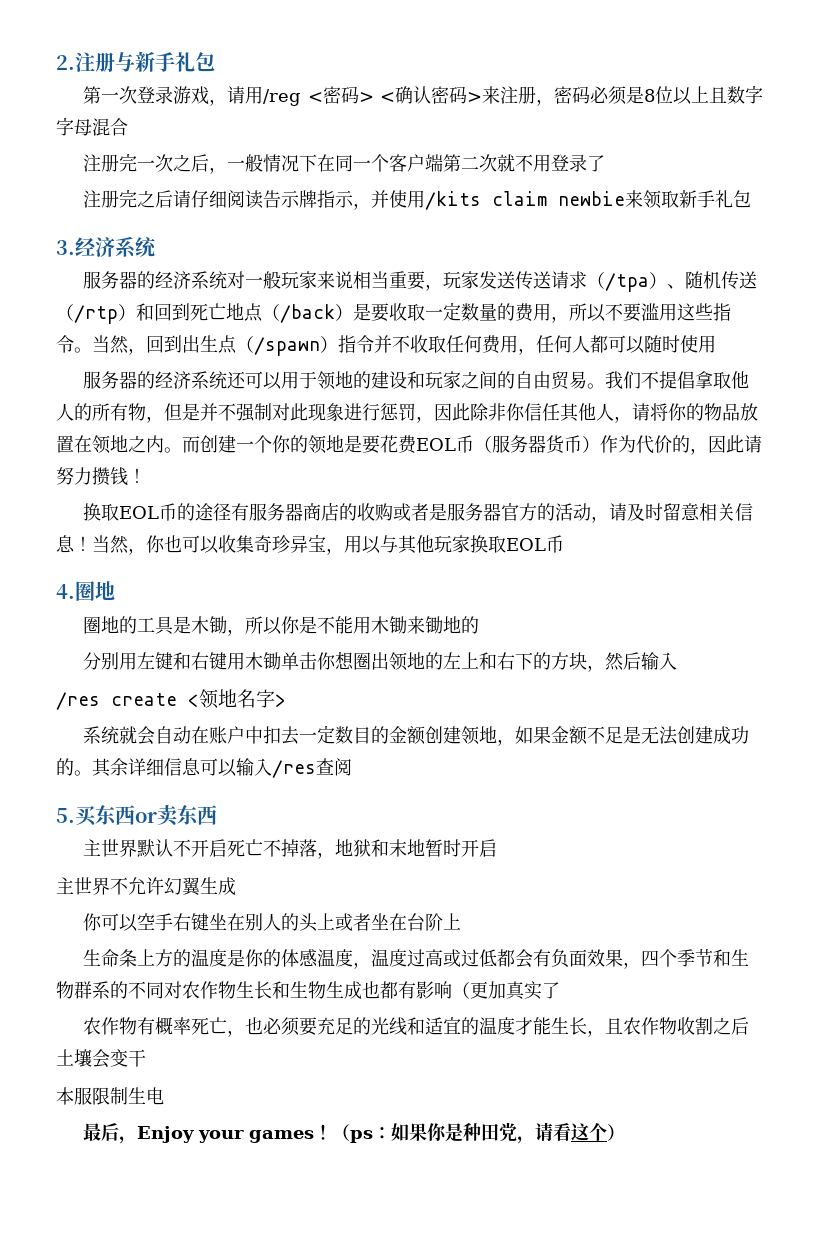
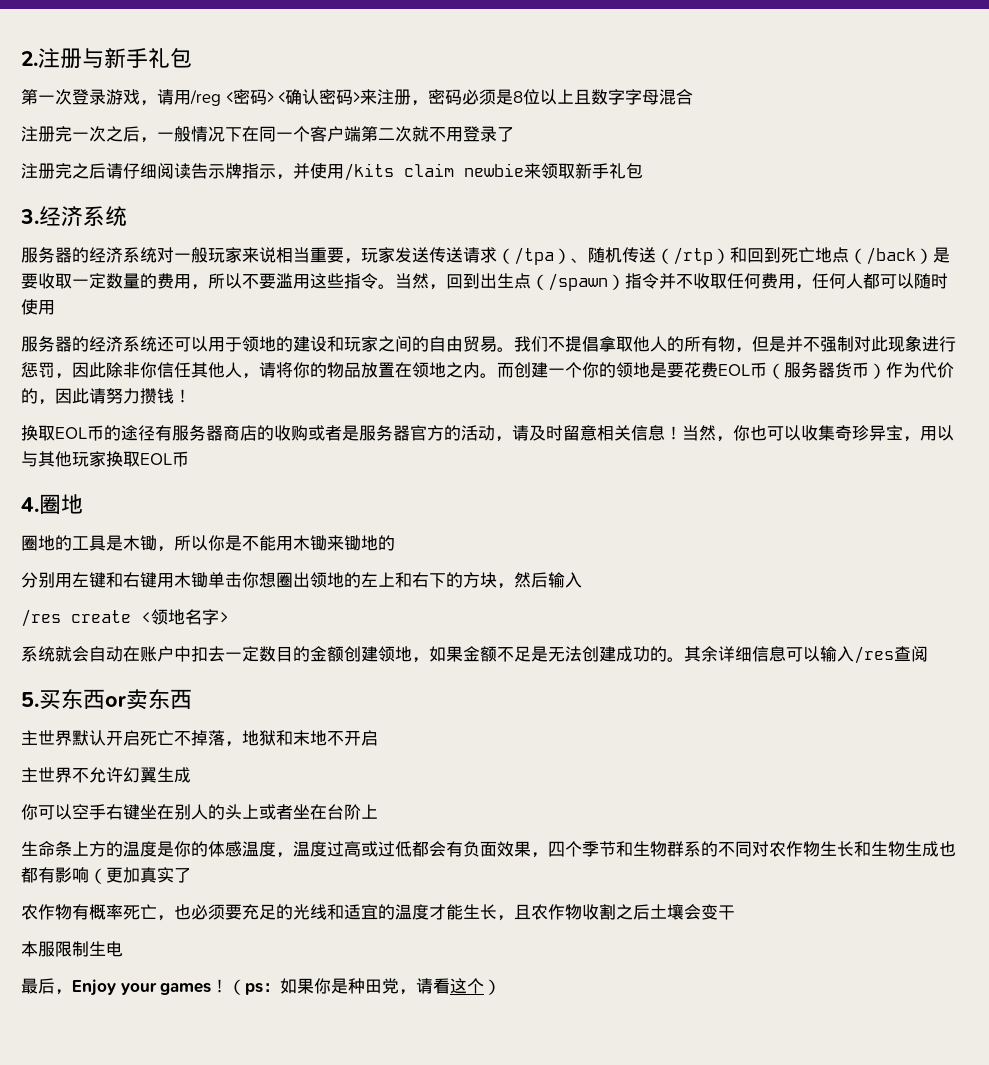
[173,839,192,857] 不 -> (106, 738) none
[425,839,462,857] 暂时 -> [327,731,344,746] 不

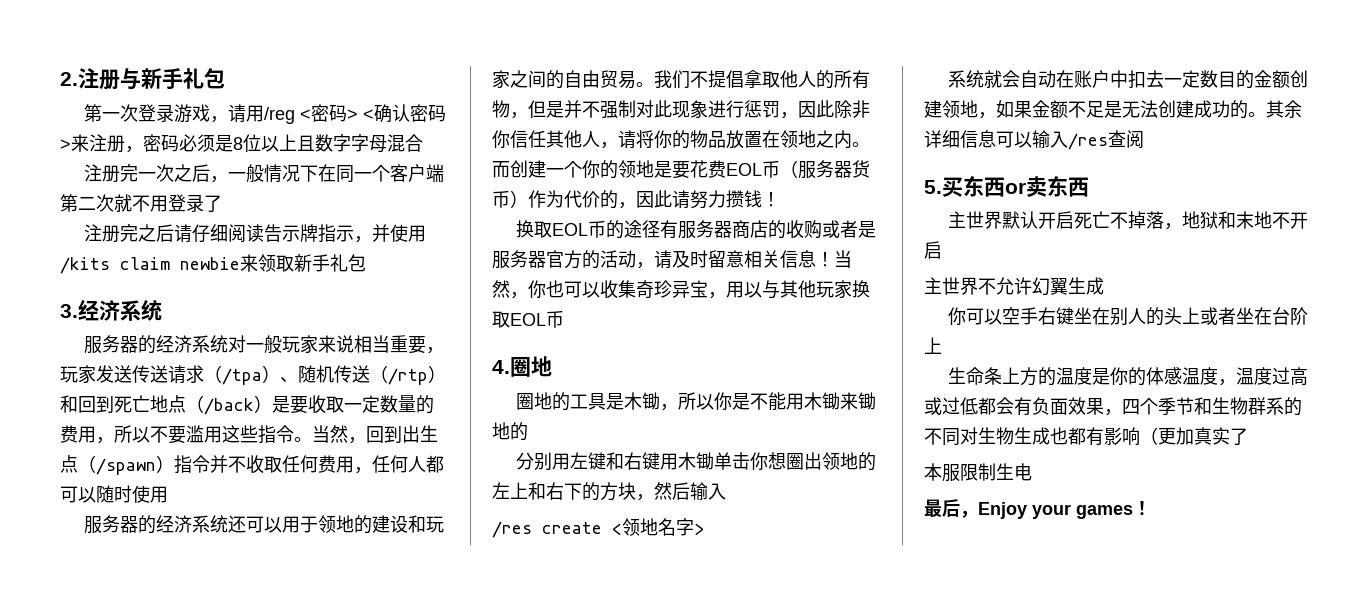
[769,841,871,857] 农作物生长和 -> (978, 436) none
[21,904,735,921] // 农作物有概率死亡，也必须要充足的光线和适宜的温度才能生长，且农作物收割之后土壤会变干 -> (1248, 436) none
[228,978,502,995] （ps：如果你是种田党，请看这个） -> (1151, 508) none

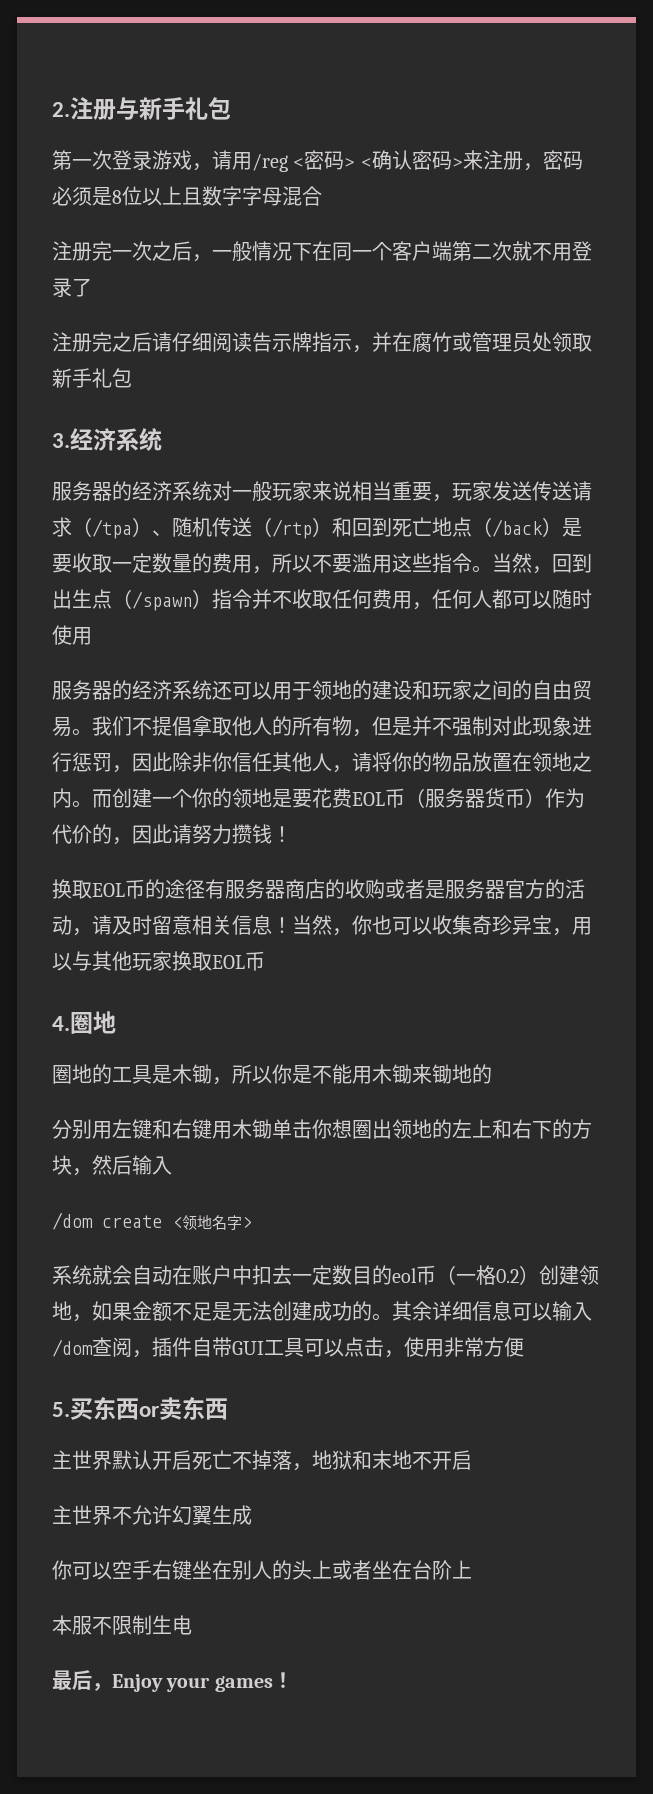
[390,224,427,242] [60,254,258,274] 使用/kits claim newbie来 -> [392,332,552,353] 在腐竹或管理员处
[492,521,532,538] /res -> [52,1212,93,1230] /dom
[1254,70,1291,88] 金额 -> [392,1265,539,1285] eol币（一格0.2）
[1068,133,1108,150] /res -> [52,1339,93,1357] /dom
(1144, 139) none -> [132,1337,524,1358] ，插件自带GUI工具可以点击，使用非常方便
[948,367,1309,386] [924,397,1302,416] [924,427,1248,446] // 生命条上方的温度是你的体感温度，温度过高或过低都会有负面效果，四个季节和生物群系的不同对生物生成也都有影响（更加真实了 -> (472, 1569) none
(960, 473) none -> [92,1617,112,1635] 不

